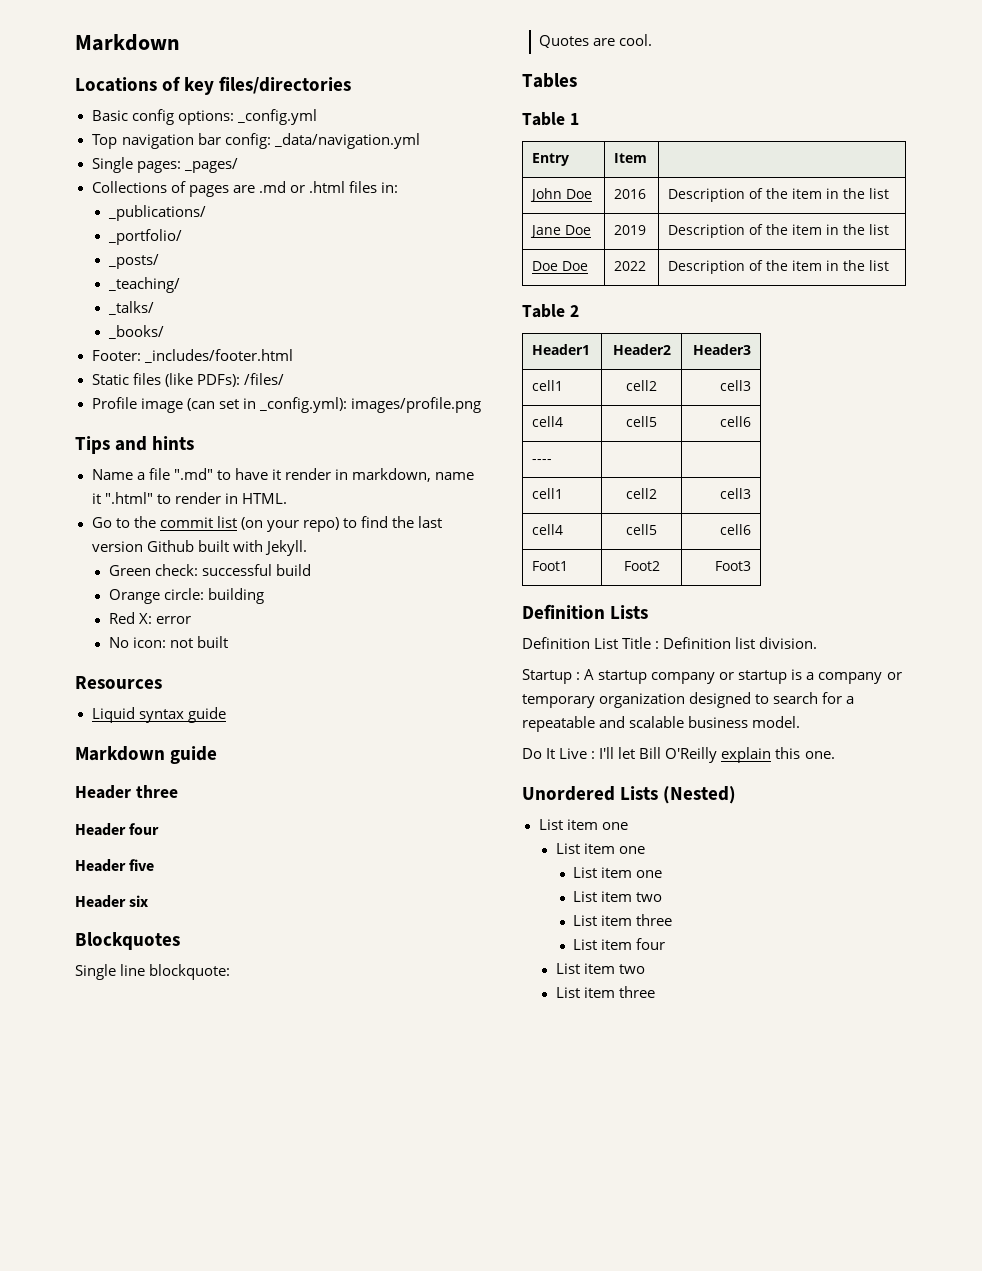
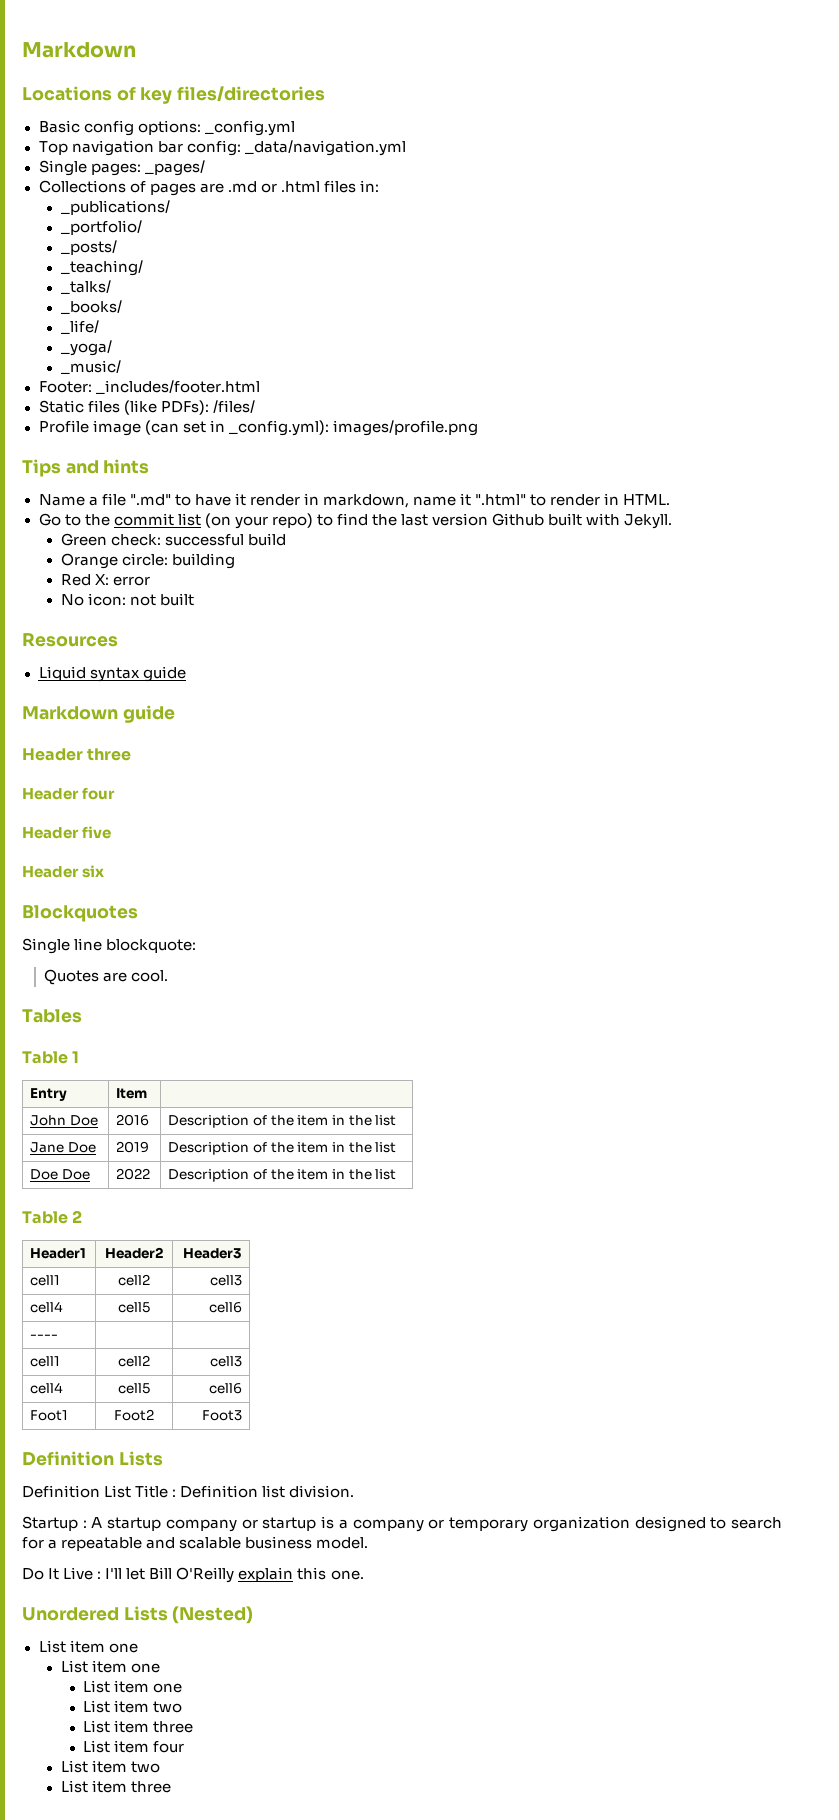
(164, 332) none -> [60,320,99,334] [60,340,112,356] [60,360,121,374] // _life/ // _yoga/ // _music/

